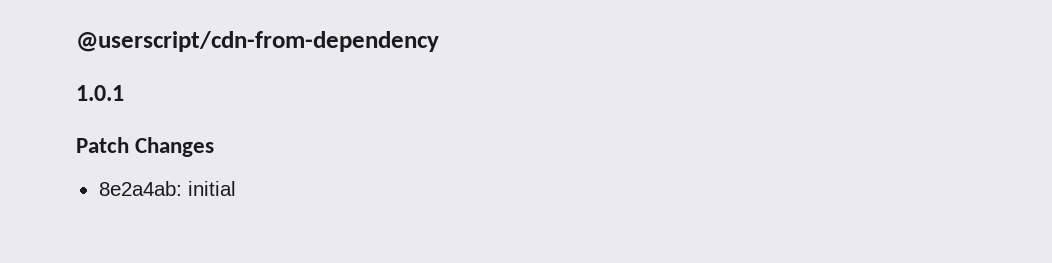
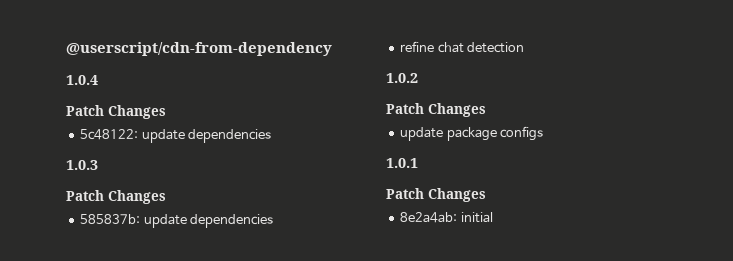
(439, 41) none -> [66,75,98,85] [66,105,166,119] [80,129,272,143] [66,160,98,170] [66,190,166,204] [80,214,274,228] [400,41,525,53] [386,73,418,83] [386,103,486,117] [400,126,544,141] // 1.0.4 // Patch Changes // 5c48122: update dependencies // 1.0.3 // Patch Changes // 585837b: update dependencies // refine chat detection // 1.0.2 // Patch Changes // update package configs

